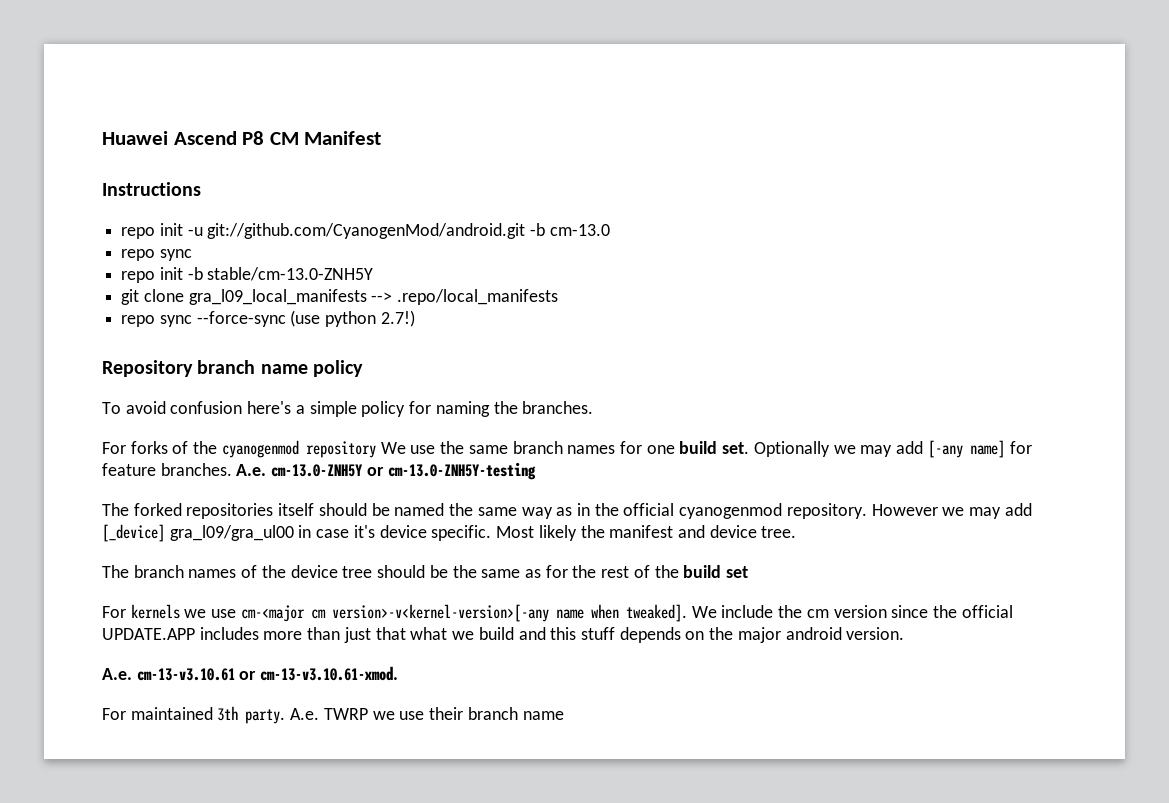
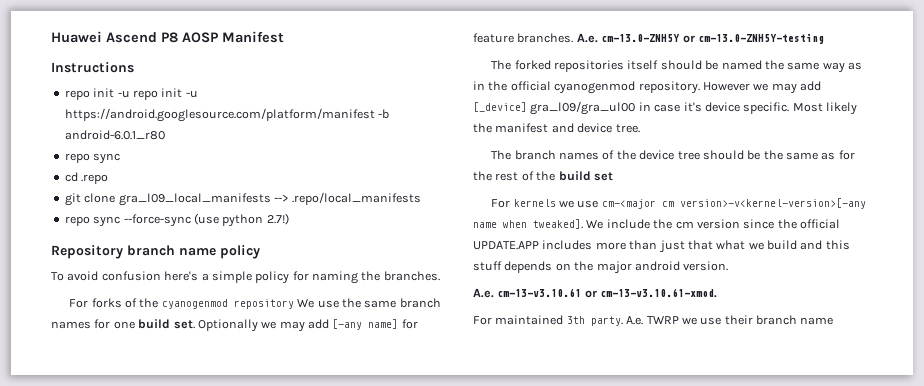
[269,132,299,145] CM -> [182,32,218,43] AOSP
[207,223,610,239] [121,249,192,261] [121,267,374,283] git://github.com/CyanogenMod/android.git -b cm-13.0 // repo sync // repo init -b stable/cm-13.0-ZNH5Y -> [132,88,198,100] [64,108,390,122] [64,130,165,140] [64,153,121,164] [64,172,109,184] repo init -u https://android.googlesource.com/platform/manifest -b android-6.0.1_r80 // repo sync // cd .repo

